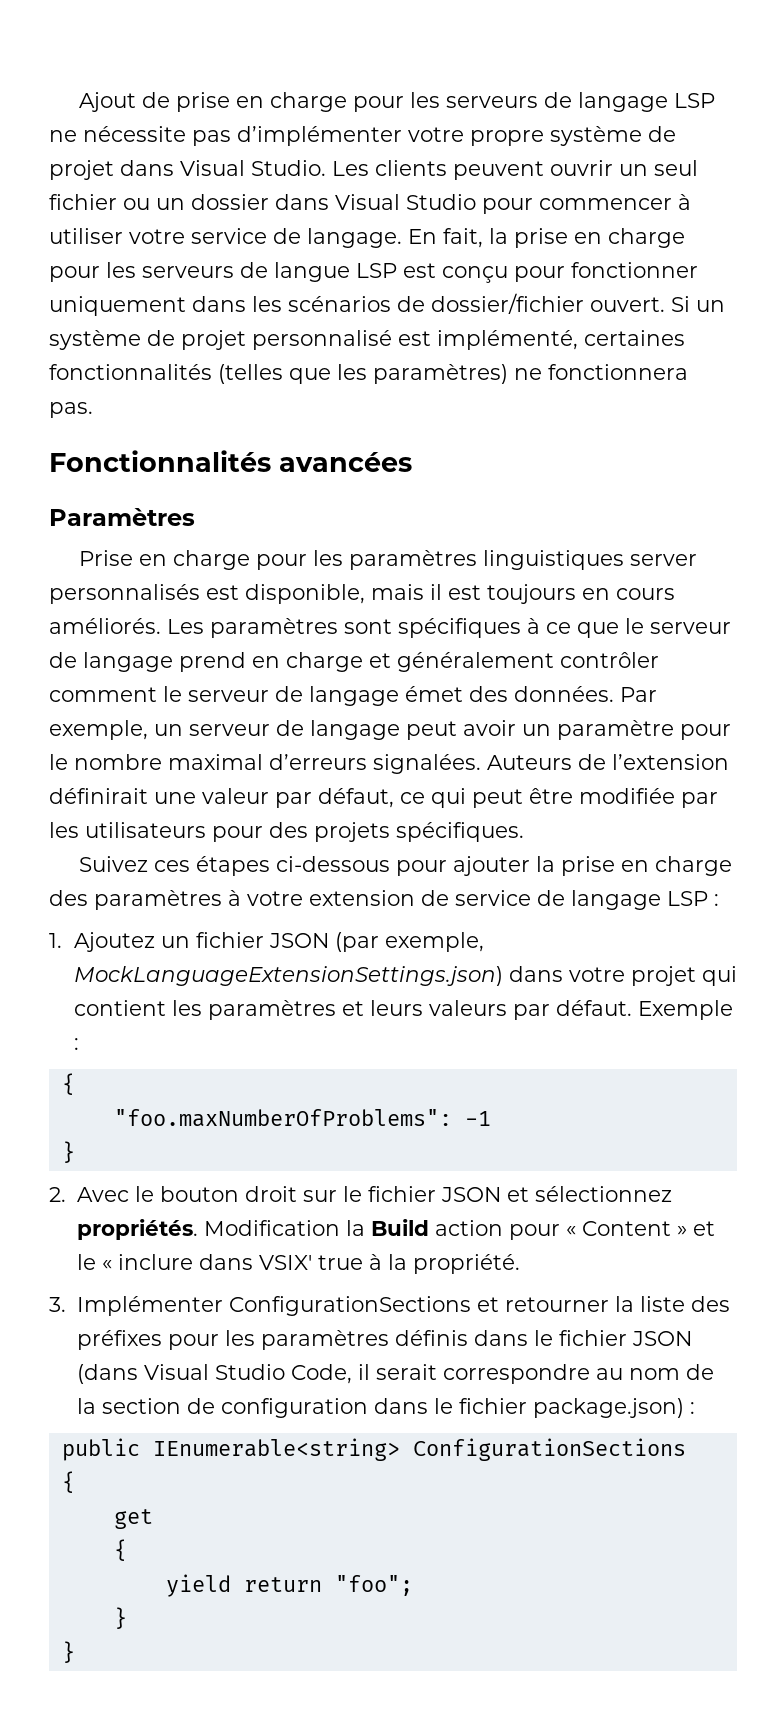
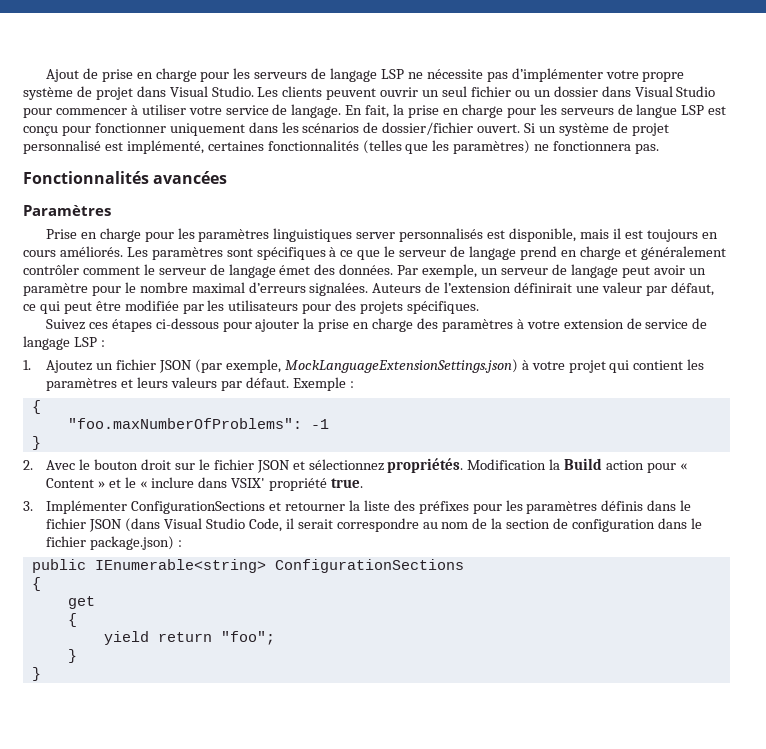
[508,966,563,982] dans -> [521,360,529,370] à
[317,1254,520,1274] true à la propriété. -> [268,478,363,491] propriété true.

